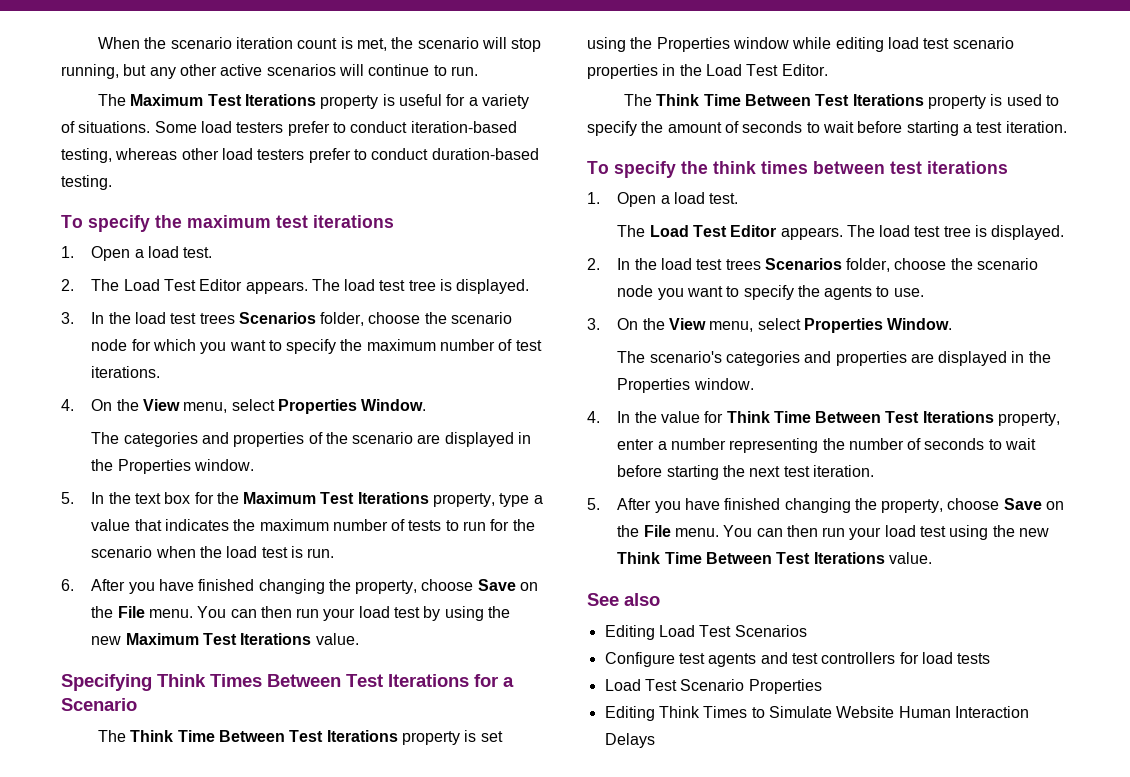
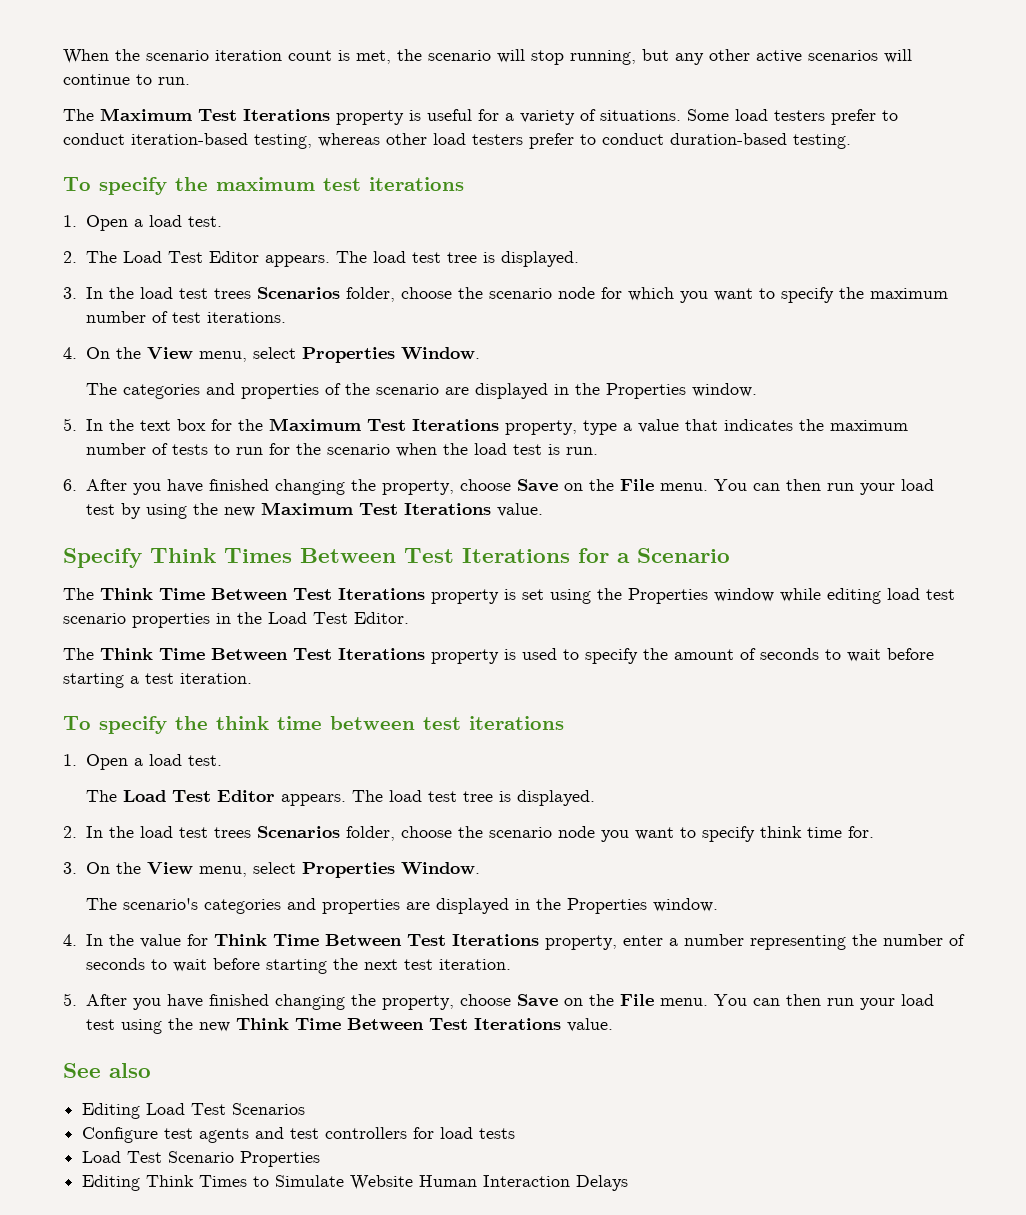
[61,674,152,691] Specifying -> [63,548,142,568] Specify
[761,161,808,174] times -> [277,716,322,730] time
[797,285,924,300] the agents to use. -> [759,826,874,838] think time for.

